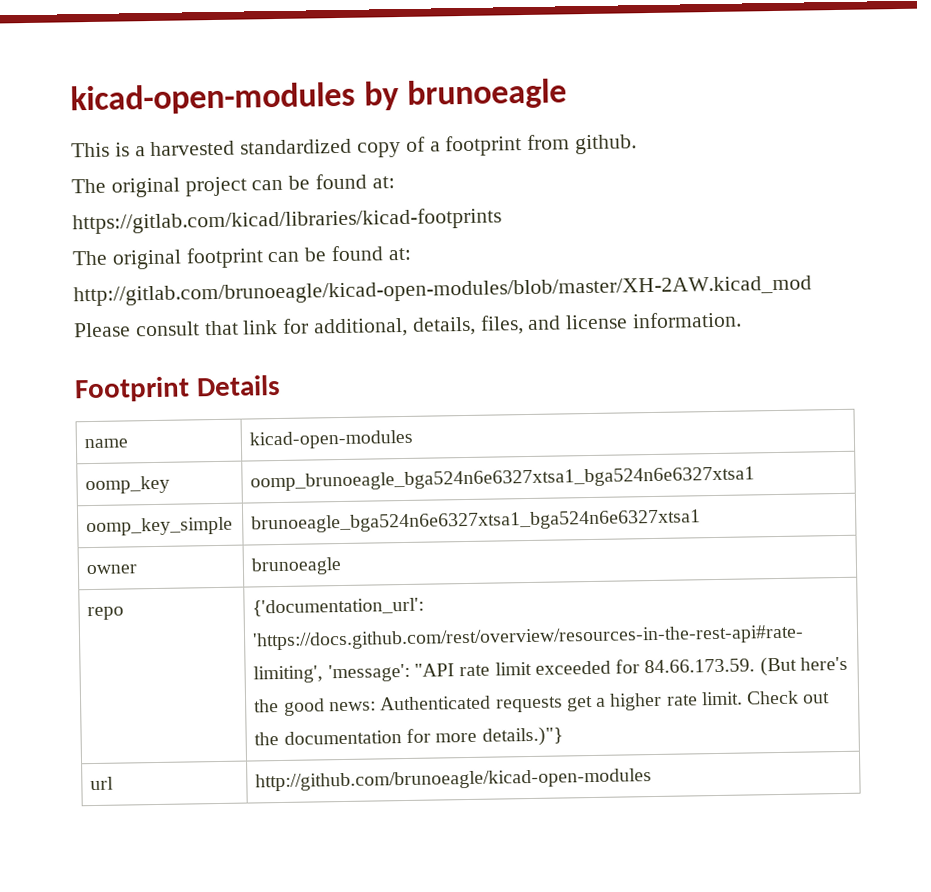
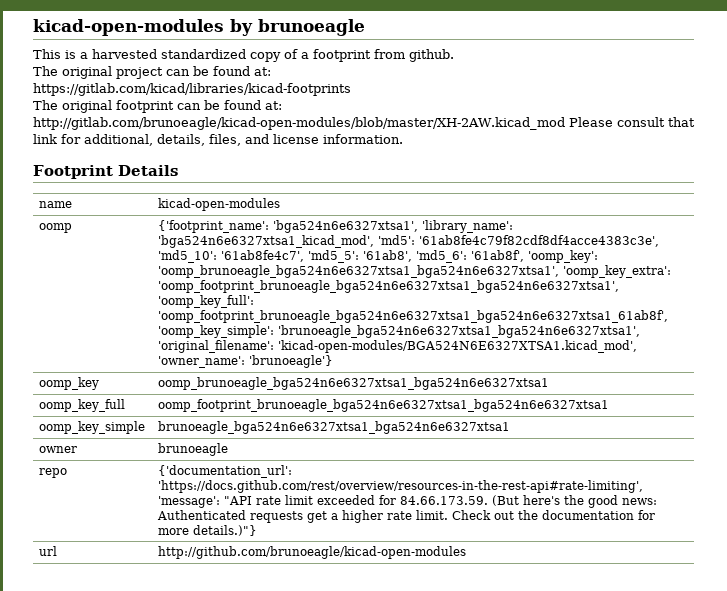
(415, 439) none -> [39,223,73,233] [158,220,514,233] [158,235,660,248] [158,250,599,263] [158,265,672,278] [158,280,620,293] [158,295,255,308] [158,310,669,323] [158,325,641,338] [158,340,638,353] [158,355,334,368] // oomp | {'footprint_name': 'bga524n6e6327xtsa1', 'library_name': 'bga524n6e6327xtsa1_kicad_mod', 'md5': '61ab8fe4c79f82cdf8df4acce4383c3e', 'md5_10': '61ab8fe4c7', 'md5_5': '61ab8', 'md5_6': '61ab8f', 'oomp_key': 'oomp_brunoeagle_bga524n6e6327xtsa1_bga524n6e6327xtsa1', 'oomp_key_extra': 'oomp_footprint_brunoeagle_bga524n6e6327xtsa1_bga524n6e6327xtsa1', 'oomp_key_full': 'oomp_footprint_brunoeagle_bga524n6e6327xtsa1_bga524n6e6327xtsa1_61ab8f', 'oomp_key_simple': 'brunoeagle_bga524n6e6327xtsa1_bga524n6e6327xtsa1', 'original_filename': 'kicad-open-modules/BGA524N6E6327XTSA1.kicad_mod', 'owner_name': 'brunoeagle'}
(756, 479) none -> [39,399,126,412] [158,399,610,412] // oomp_key_full | oomp_footprint_brunoeagle_bga524n6e6327xtsa1_bga524n6e6327xtsa1

